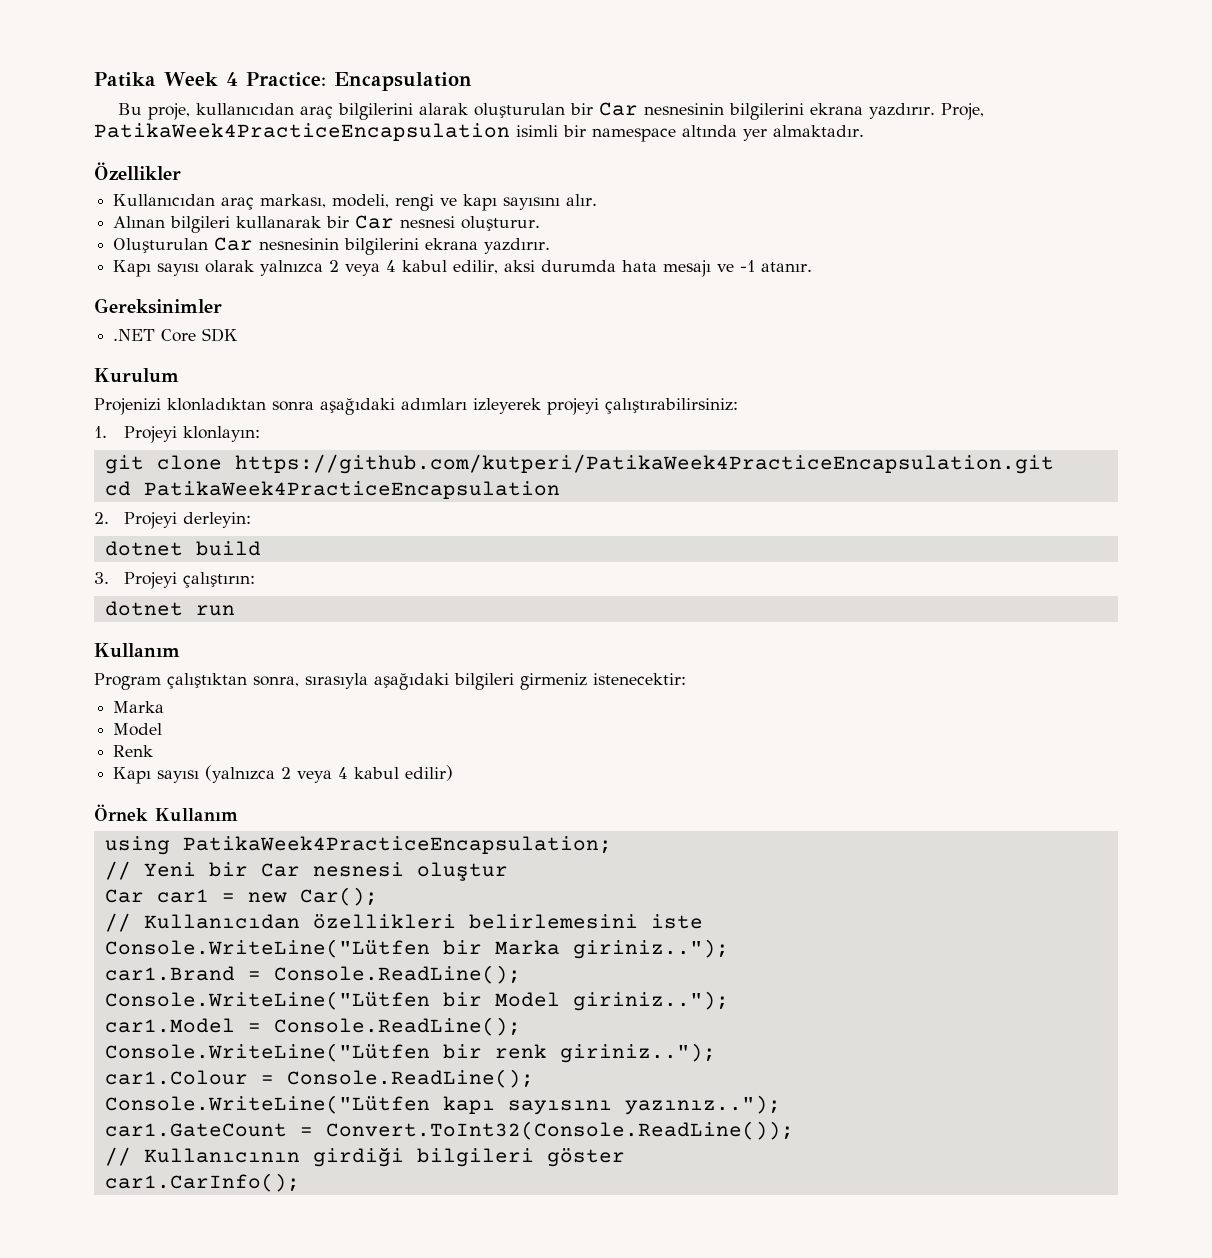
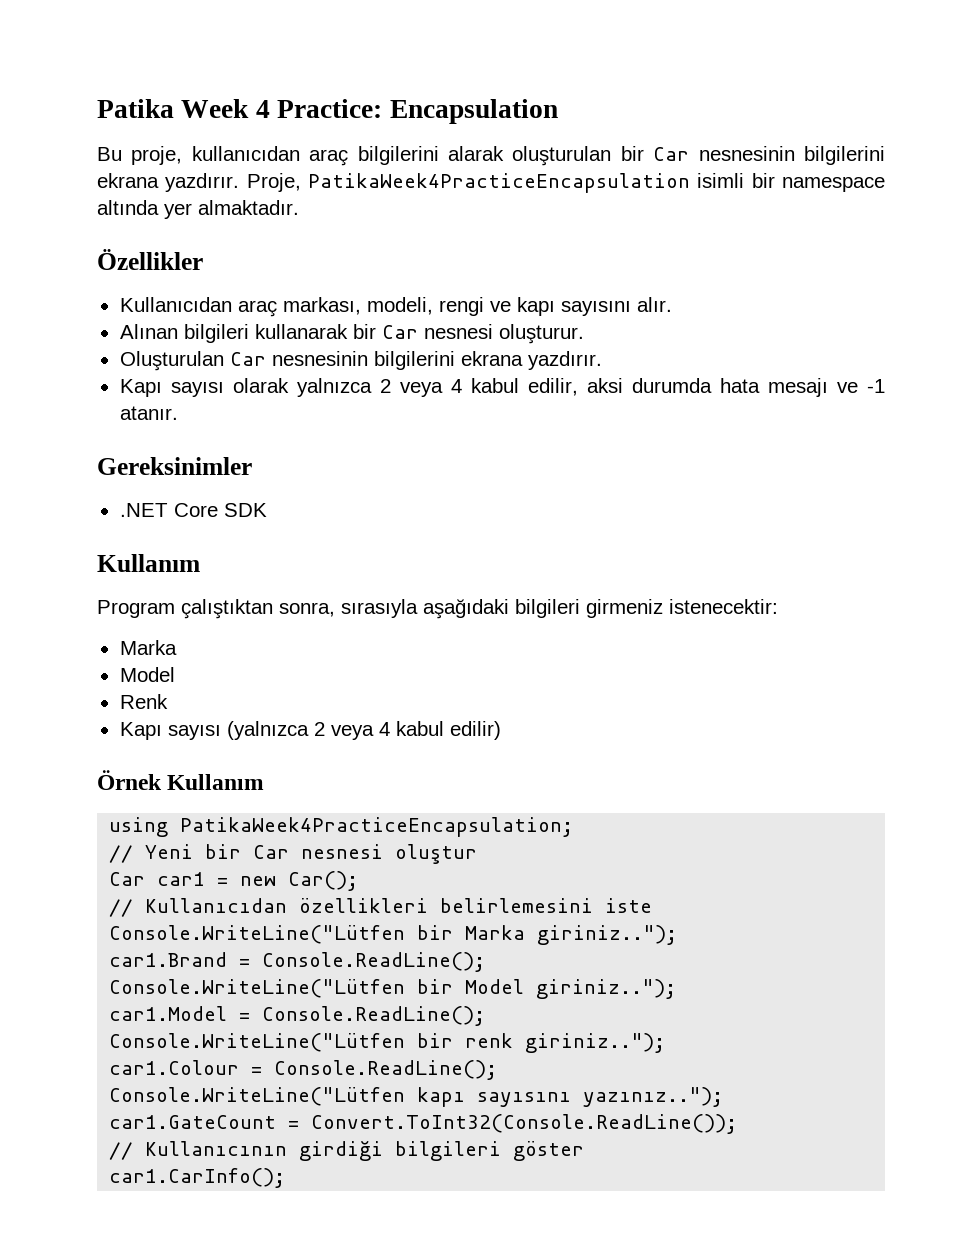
[94,368,179,383] [94,398,738,415] [94,426,261,443] [104,454,1054,474] [104,481,560,499] [94,512,252,529] [104,541,261,556] [94,572,256,589] [104,601,235,616] // Kurulum // Projenizi klonladıktan sonra aşağıdaki adımları izleyerek projeyi çalıştırabilirsiniz: // 1. Projeyi klonlayın: // git clone https://github.com/kutperi/PatikaWeek4PracticeEncapsulation.git // cd PatikaWeek4PracticeEncapsulation // 2. Projeyi derleyin: // dotnet build // 3. Projeyi çalıştırın: // dotnet run -> (267, 510) none

